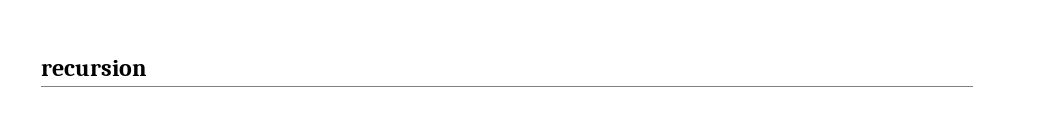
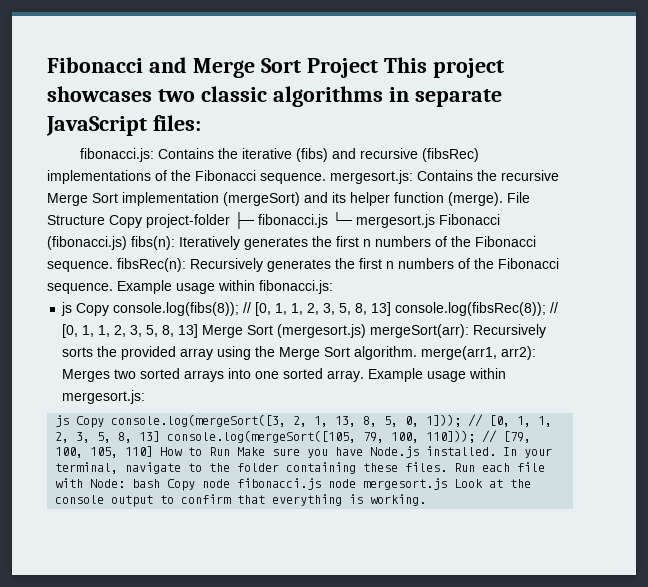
[41,60,147,76] recursion -> [47,57,504,78] [47,86,502,107] [46,115,201,136] [79,148,479,162] [47,170,559,184] [47,192,530,206] [47,212,500,229] [47,236,536,250] [47,258,559,272] [47,280,333,294] [61,302,559,316] [62,324,547,338] [62,346,537,360] [62,368,507,382] [62,390,146,404] [55,414,553,428] [55,430,532,443] [55,446,553,458] [55,462,546,474] [55,478,532,491] [55,494,427,507] Fibonacci and Merge Sort Project This project showcases two classic algorithms in separate JavaScript files: // fibonacci.js: Contains the iterative (fibs) and recursive (fibsRec) implementations of the Fibonacci sequence. mergesort.js: Contains the recursive Merge Sort implementation (mergeSort) and its helper function (merge). File Structure Copy project-folder ├─ fibonacci.js └─ mergesort.js Fibonacci (fibonacci.js) fibs(n): Iteratively generates the first n numbers of the Fibonacci sequence. fibsRec(n): Recursively generates the first n numbers of the Fibonacci sequence. Example usage within fibonacci.js: // js Copy console.log(fibs(8)); // [0, 1, 1, 2, 3, 5, 8, 13] console.log(fibsRec(8)); // [0, 1, 1, 2, 3, 5, 8, 13] Merge Sort (mergesort.js) mergeSort(arr): Recursively sorts the provided array using the Merge Sort algorithm. merge(arr1, arr2): Merges two sorted arrays into one sorted array. Example usage within mergesort.js: // js Copy console.log(mergeSort([3, 2, 1, 13, 8, 5, 0, 1])); // [0, 1, 1, 2, 3, 5, 8, 13] console.log(mergeSort([105, 79, 100, 110])); // [79, 100, 105, 110] How to Run Make sure you have Node.js installed. In your terminal, navigate to the folder containing these files. Run each file with Node: bash Copy node fibonacci.js node mergesort.js Look at the console output to confirm that everything is working.

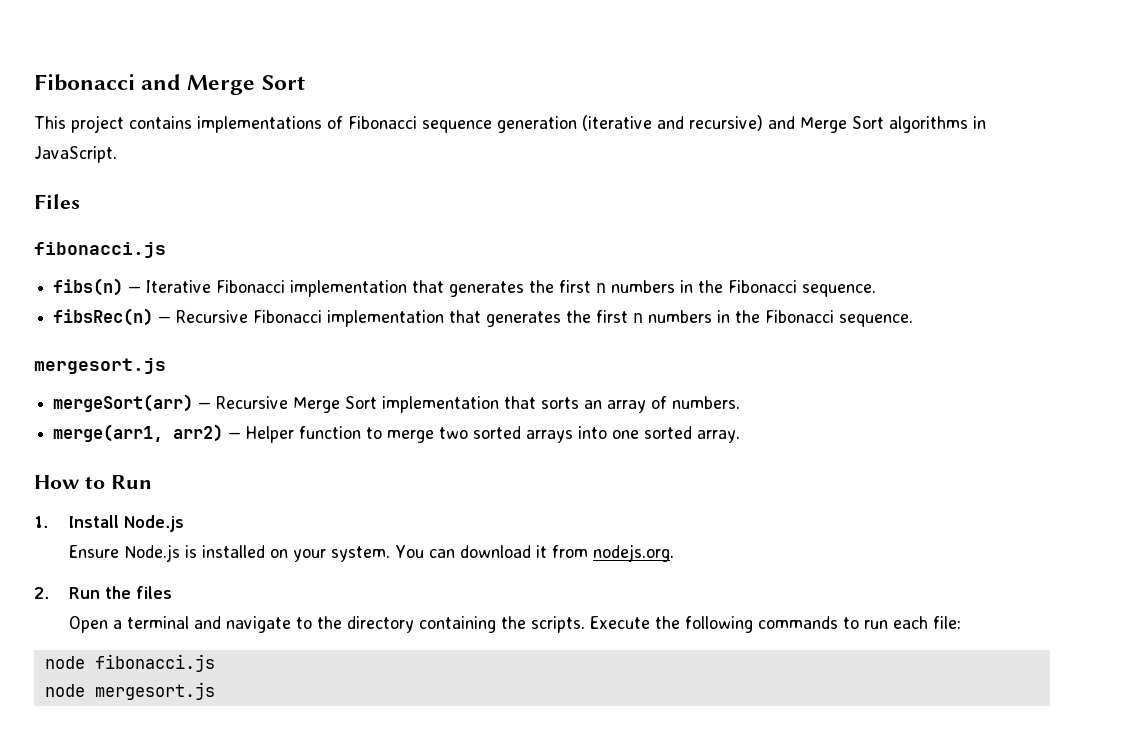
[306,58,378,78] Project -> (305, 82) //
[47,86,502,107] [46,115,201,136] [79,148,479,162] [47,170,559,184] [47,192,530,206] [47,212,500,229] [47,236,536,250] [47,258,559,272] [47,280,333,294] [61,302,559,316] [62,324,547,338] [62,346,537,360] [62,369,111,382] showcases two classic algorithms in separate JavaScript files: // fibonacci.js: Contains the iterative (fibs) and recursive (fibsRec) implementations of the Fibonacci sequence. mergesort.js: Contains the recursive Merge Sort implementation (mergeSort) and its helper function (merge). File Structure Copy project-folder ├─ fibonacci.js └─ mergesort.js Fibonacci (fibonacci.js) fibs(n): Iteratively generates the first n numbers of the Fibonacci sequence. fibsRec(n): Recursively generates the first n numbers of the Fibonacci sequence. Example usage within fibonacci.js: // js Copy console.log(fibs(8)); // [0, 1, 1, 2, 3, 5, 8, 13] console.log(fibsRec(8)); // [0, 1, 1, 2, 3, 5, 8, 13] Merge Sort (mergesort.js) mergeSort(arr): Recursively sorts the provided array using the Merge Sort algorithm. merge(arr1, arr2): Merges -> [129,115,986,133] [34,146,117,163] [34,194,80,209] [34,242,166,258] [53,278,877,297] [53,308,914,327] [34,358,166,374] [53,394,741,413] [53,424,435,443] contains implementations of Fibonacci sequence generation (iterative and recursive) and Merge Sort algorithms in JavaScript. // Files // fibonacci.js // fibs(n) — Iterative Fibonacci implementation that generates the first n numbers in the Fibonacci sequence. // fibsRec(n) — Recursive Fibonacci implementation that generates the first n numbers in the Fibonacci sequence. // mergesort.js // mergeSort(arr) — Recursive Merge Sort implementation that sorts an array of numbers. // merge(arr1, arr2) — Helper function to merge
[368,368,507,382] [62,390,146,404] [55,414,553,428] [55,430,532,443] [55,446,553,458] [55,462,546,474] [55,478,196,491] Example usage within mergesort.js: // js Copy console.log(mergeSort([3, 2, 1, 13, 8, 5, 0, 1])); // [0, 1, 1, 2, 3, 5, 8, 13] console.log(mergeSort([105, 79, 100, 110])); // [79, 100, 105, 110] How to Run Make sure you have Node.js installed. In your terminal, navigate to the folder containing these files. Run each file with Node: bash Copy -> [34,475,152,489] [34,515,184,532] [68,544,674,562] [34,586,172,599] [68,616,961,633] // How to Run // 1. Install Node.js // Ensure Node.js is installed on your system. You can download it from nodejs.org. // 2. Run the files // Open a terminal and navigate to the directory containing the scripts. Execute the following commands to run each file: //
(322, 484) none -> (215, 663) //
[454,479,532,488] [55,494,427,507] Look at the console output to confirm that everything is working. -> (215, 691) none

